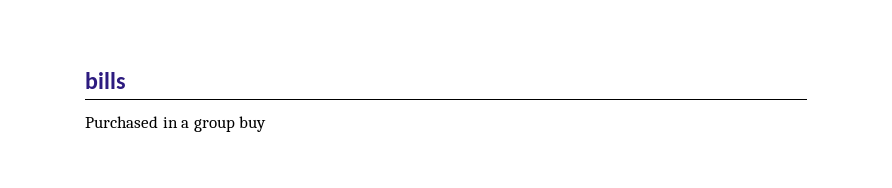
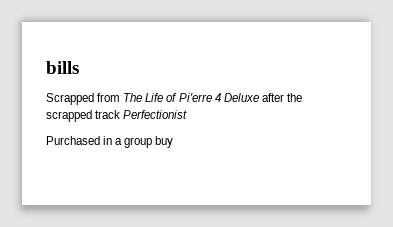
(126, 80) none -> [46,93,302,105] [46,110,188,122] // Scrapped from The Life of Pi'erre 4 Deluxe after the scrapped track Perfectionist

